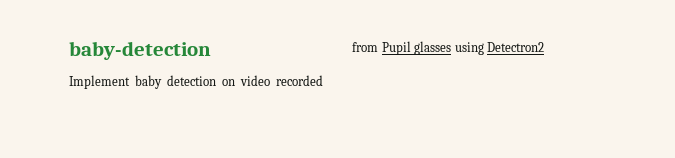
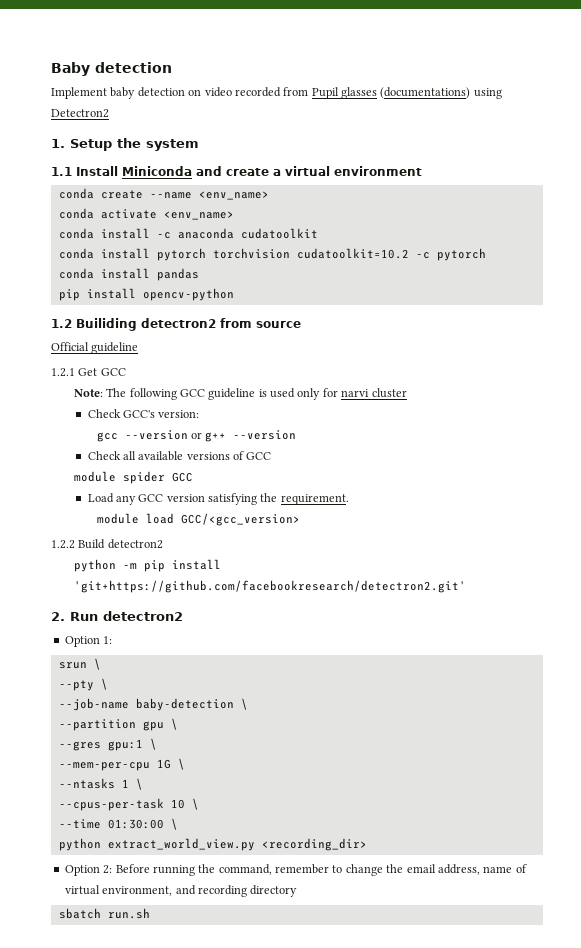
[69,41,211,60] baby-detection -> [51,62,172,76] Baby detection
(452, 48) none -> [380,87,471,99] (documentations)
(545, 47) none -> [51,138,199,151] [51,166,422,176] [58,188,269,200] [58,208,234,220] [58,228,318,239] [58,248,486,261] [58,268,199,281] [58,288,234,301] [51,318,301,331] [51,342,139,354] [51,368,126,377] [73,388,407,400] [87,409,200,418] [96,430,297,442] [87,451,272,461] [73,471,193,484] [87,493,349,505] [96,513,300,526] [51,539,163,549] [73,559,221,572] [73,580,466,593] [51,611,183,621] [64,636,113,647] [58,658,101,670] [58,678,108,691] [58,698,248,711] [58,718,178,731] [58,738,157,751] [58,758,185,771] [58,778,143,790] [58,798,199,811] [58,818,178,830] [58,838,367,851] [64,864,527,876] [64,885,298,897] [58,908,150,919] // 1. Setup the system // 1.1 Install Miniconda and create a virtual environment // conda create --name <env_name> // conda activate <env_name> // conda install -c anaconda cudatoolkit // conda install pytorch torchvision cudatoolkit=10.2 -c pytorch // conda install pandas // pip install opencv-python // 1.2 Builiding detectron2 from source // Official guideline // 1.2.1 Get GCC // Note: The following GCC guideline is used only for narvi cluster // Check GCC's version: // gcc --version or g++ --version // Check all available versions of GCC // module spider GCC // Load any GCC version satisfying the requirement. // module load GCC/<gcc_version> // 1.2.2 Build detectron2 // python -m pip install 'git+https://github.com/facebookresearch/detectron2.git' // 2. Run detectron2 // Option 1: // srun \ // --pty \ // --job-name baby-detection \ // --partition gpu \ // --gres gpu:1 \ // --mem-per-cpu 1G \ // --ntasks 1 \ // --cpus-per-task 10 \ // --time 01:30:00 \ // python extract_world_view.py <recording_dir> // Option 2: Before running the command, remember to change the email address, name of virtual environment, and recording directory // sbatch run.sh

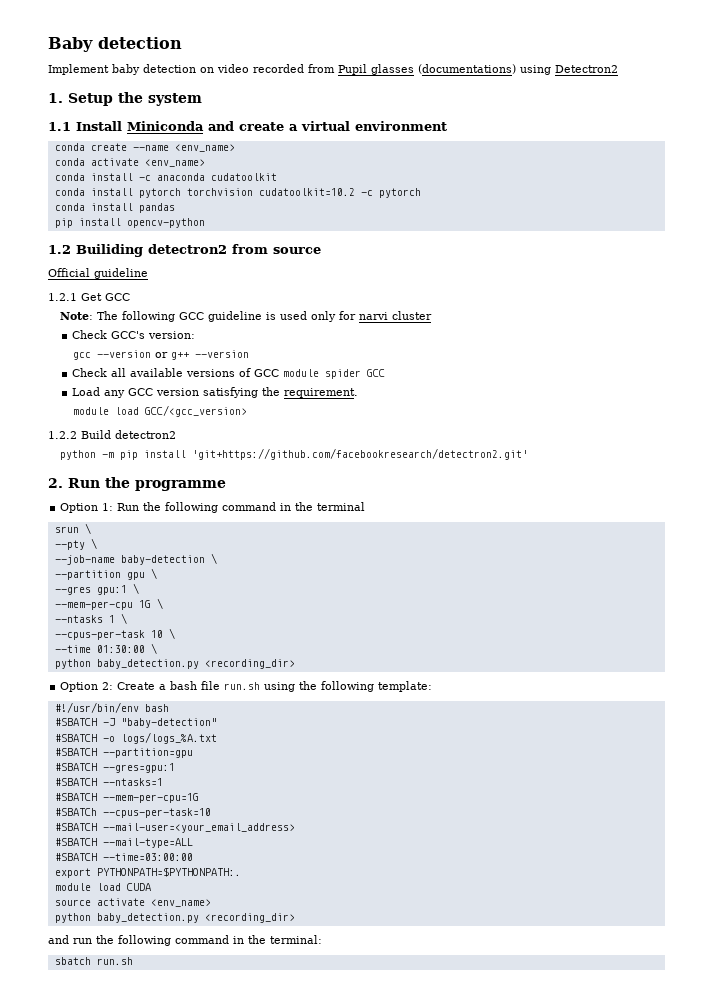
(272, 456) // -> (280, 373) none
[103,611,183,621] detectron2 -> [105,477,226,491] the programme
(113, 640) none -> [117,502,366,513] Run the following command in the terminal
[107,838,255,851] extract_world_view.py -> [96,659,199,669] baby_detection.py
[115,864,527,876] [64,885,298,897] Before running the command, remember to change the email address, name of virtual environment, and recording directory -> [117,681,433,692] [54,702,169,713] [54,718,217,728] [54,732,217,744] [54,748,193,758] [54,763,175,773] [54,778,163,786] [54,793,199,803] [54,808,211,818] [54,823,295,833] [54,838,193,848] [54,853,193,861] [54,867,241,878] [54,883,151,891] [54,898,211,907] [54,913,295,923] [48,935,322,946] Create a bash file run.sh using the following template: // #!/usr/bin/env bash // #SBATCH -J "baby-detection" // #SBATCH -o logs/logs_%A.txt // #SBATCH --partition=gpu // #SBATCH --gres=gpu:1 // #SBATCH --ntasks=1 // #SBATCH --mem-per-cpu=1G // #SBATCh --cpus-per-task=10 // #SBATCH --mail-user=<your_email_address> // #SBATCH --mail-type=ALL // #SBATCH --time=03:00:00 // export PYTHONPATH=$PYTHONPATH:. // module load CUDA // source activate <env_name> // python baby_detection.py <recording_dir> // and run the following command in the terminal:

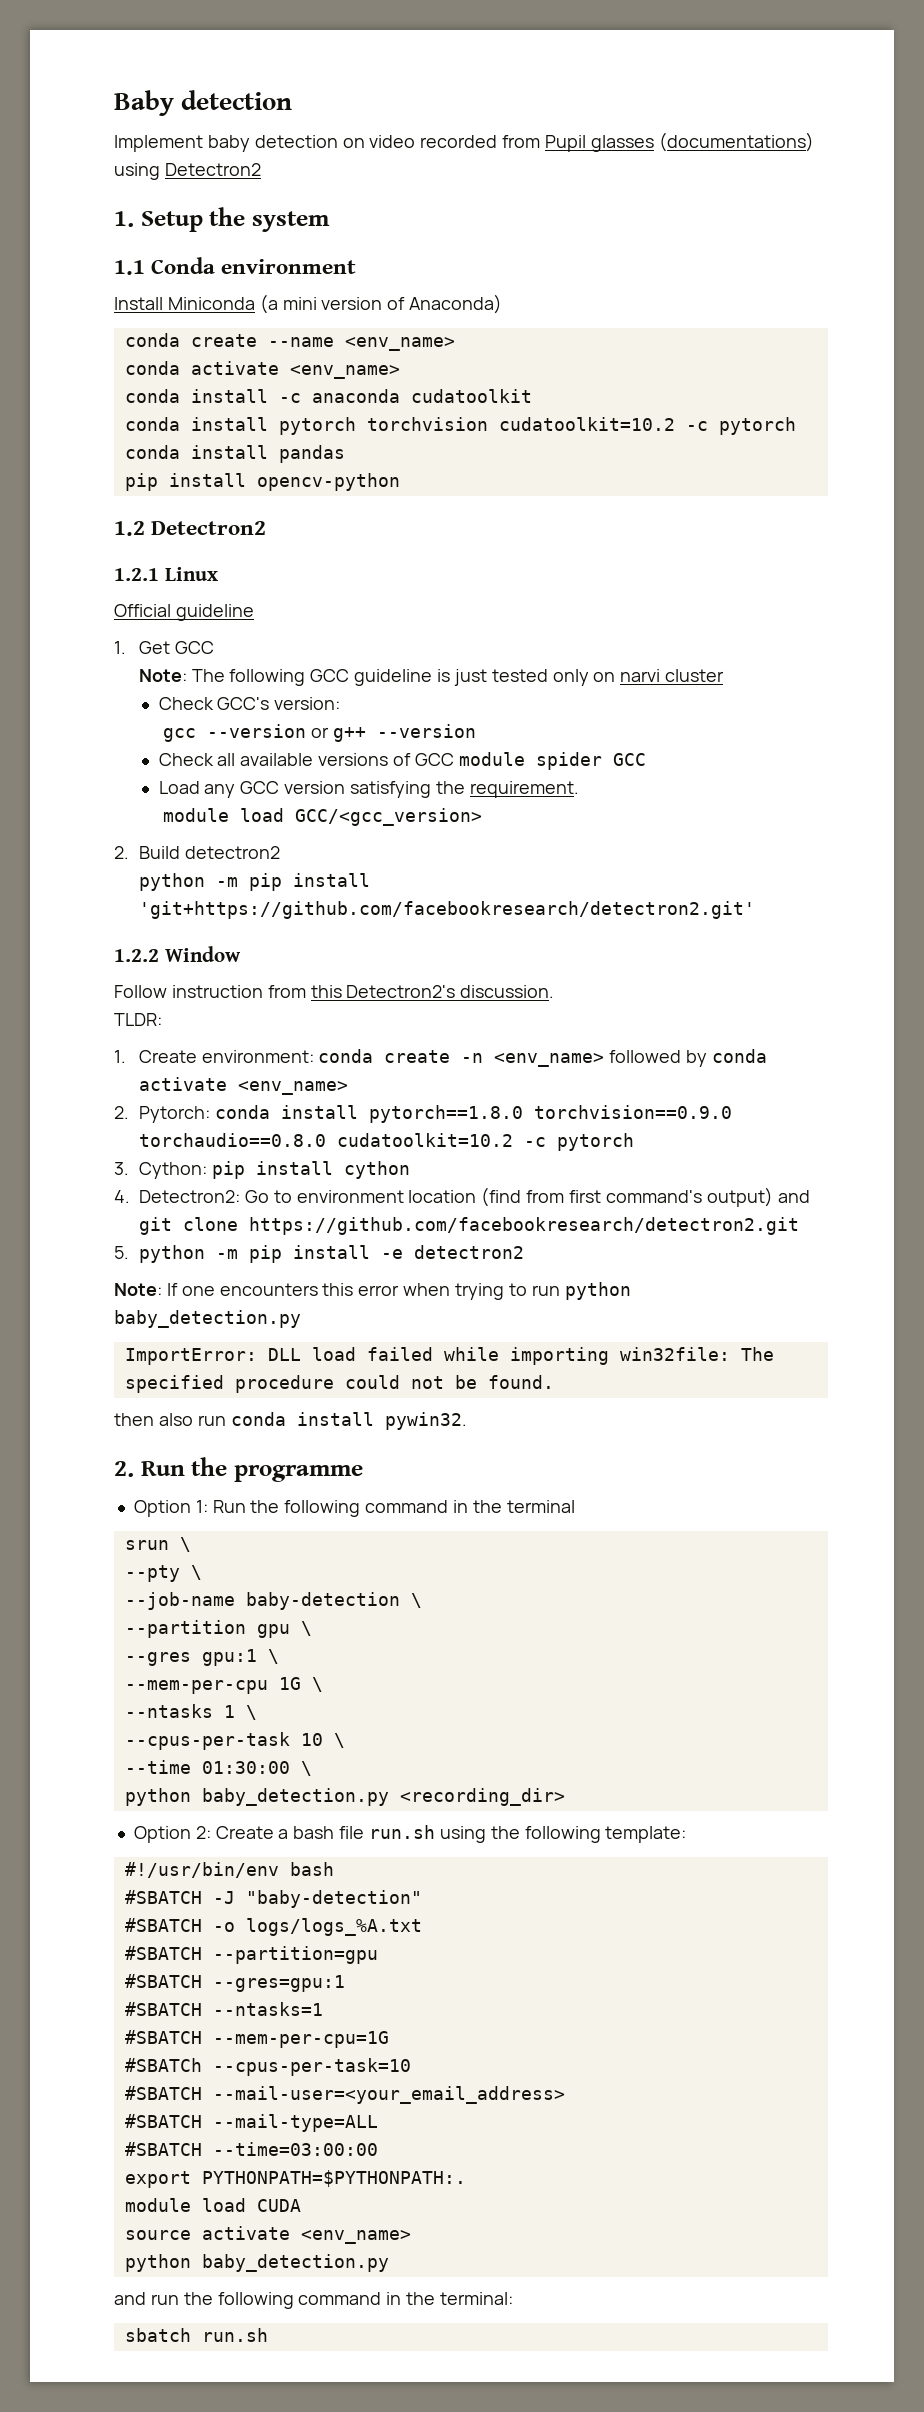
[76,121,447,131] Install Miniconda and create a virtual environment -> [151,257,357,274] [114,294,503,314] Conda environment // Install Miniconda (a mini version of Anaconda)
[76,244,321,257] Builiding detectron2 from source -> [151,521,267,535] [114,567,218,581] Detectron2 // 1.2.1 Linux
[48,293,77,301] 1.2.1 -> [114,641,126,654] 1.
[280,311,357,322] used only for -> [453,669,616,686] just tested only on
[48,431,77,439] 1.2.2 -> [114,846,129,859] 2.
(529, 454) none -> [114,946,241,962] [114,985,555,998] [114,1013,162,1026] [114,1049,768,1067] [138,1077,348,1095] [114,1105,732,1123] [138,1133,634,1151] [114,1161,410,1179] [114,1187,810,1207] [139,1217,799,1235] [114,1245,524,1263] [114,1282,631,1300] [114,1310,301,1328] [124,1347,774,1365] [124,1375,554,1393] [114,1412,467,1430] // 1.2.2 Window // Follow instruction from this Detectron2's discussion. // TLDR: // 1. Create environment: conda create -n <env_name> followed by conda activate <env_name> // 2. Pytorch: conda install pytorch==1.8.0 torchvision==0.9.0 torchaudio==0.8.0 cudatoolkit=10.2 -c pytorch // 3. Cython: pip install cython // 4. Detectron2: Go to environment location (find from first command's output) and git clone https://github.com/facebookresearch/detectron2.git // 5. python -m pip install -e detectron2 // Note: If one encounters this error when trying to run python baby_detection.py // ImportError: DLL load failed while importing win32file: The specified procedure could not be found. // then also run conda install pywin32.
[204,913,295,923] <recording_dir> -> (389, 2263) none

